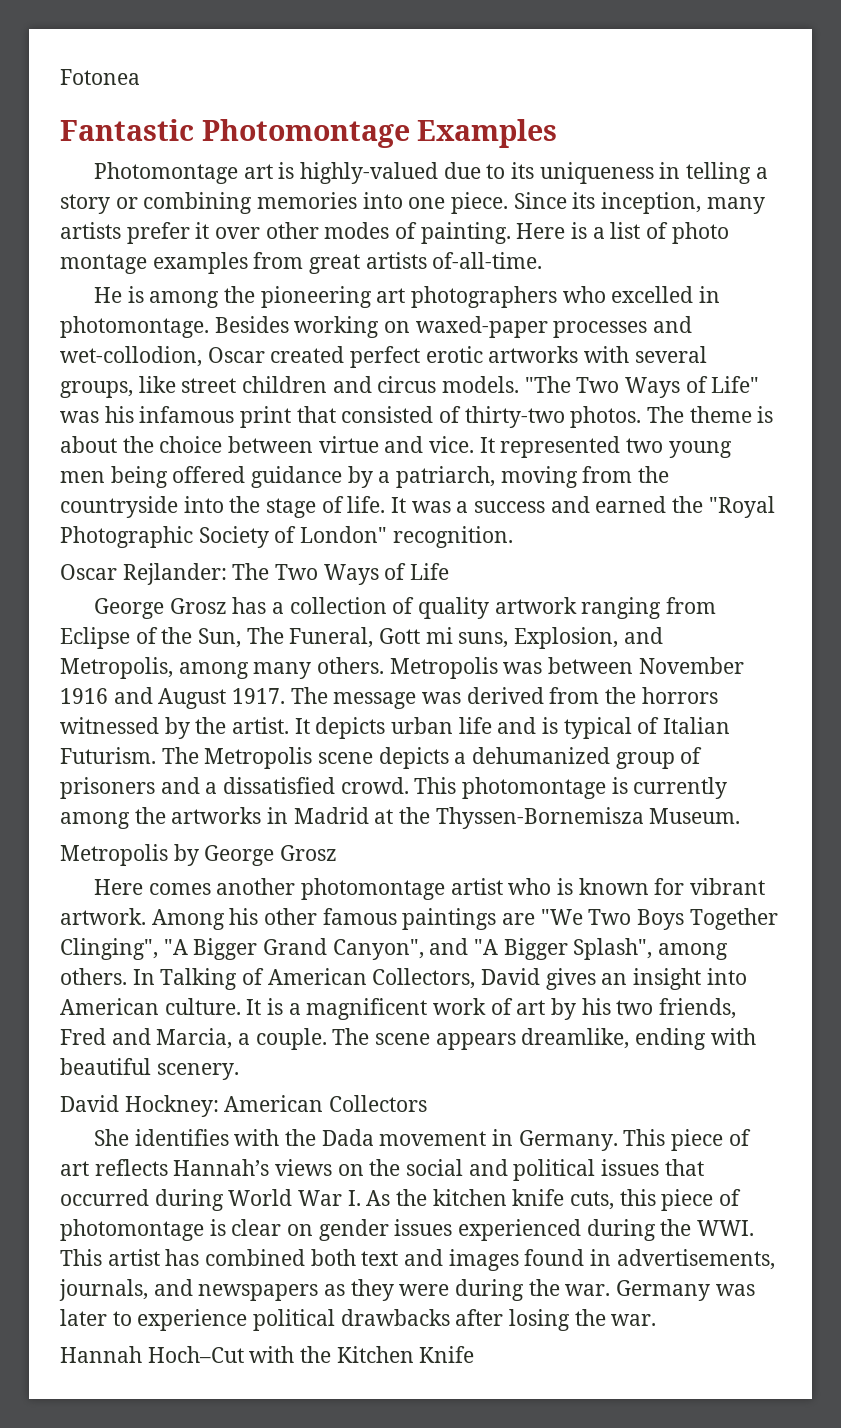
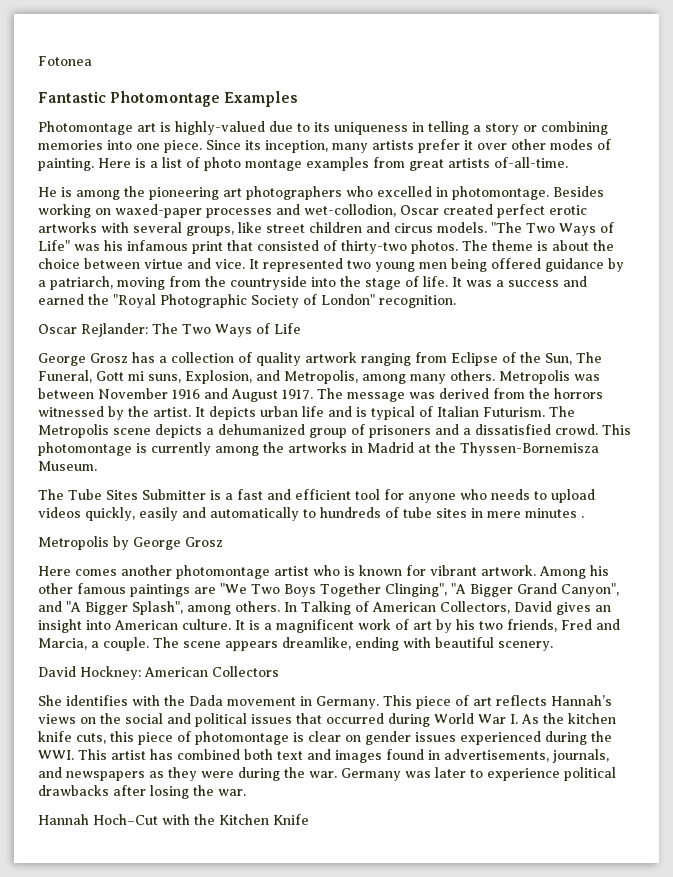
(741, 816) none -> [38,489,595,503] [38,507,584,521] // The Tube Sites Submitter is a fast and efficient tool for anyone who needs to upload videos quickly, easily and automatically to hundreds of tube sites in mere minutes .

